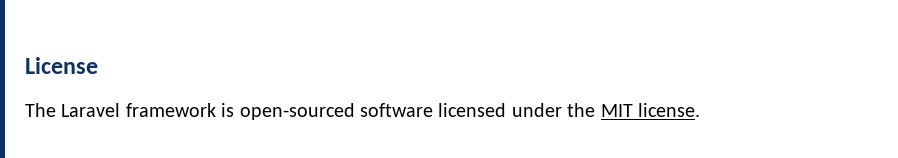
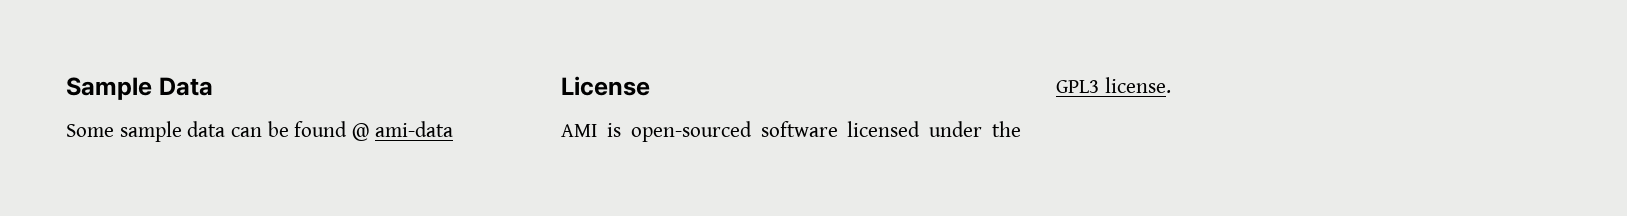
[25,57,98,74] [25,103,216,117] License // The Laravel framework -> [66,77,213,100] [66,121,453,142] [561,76,650,96] [561,124,597,137] Sample Data // Some sample data can be found @ ami-data // License // AMI
[600,104,633,117] MIT -> [1056,80,1099,93] GPL3

